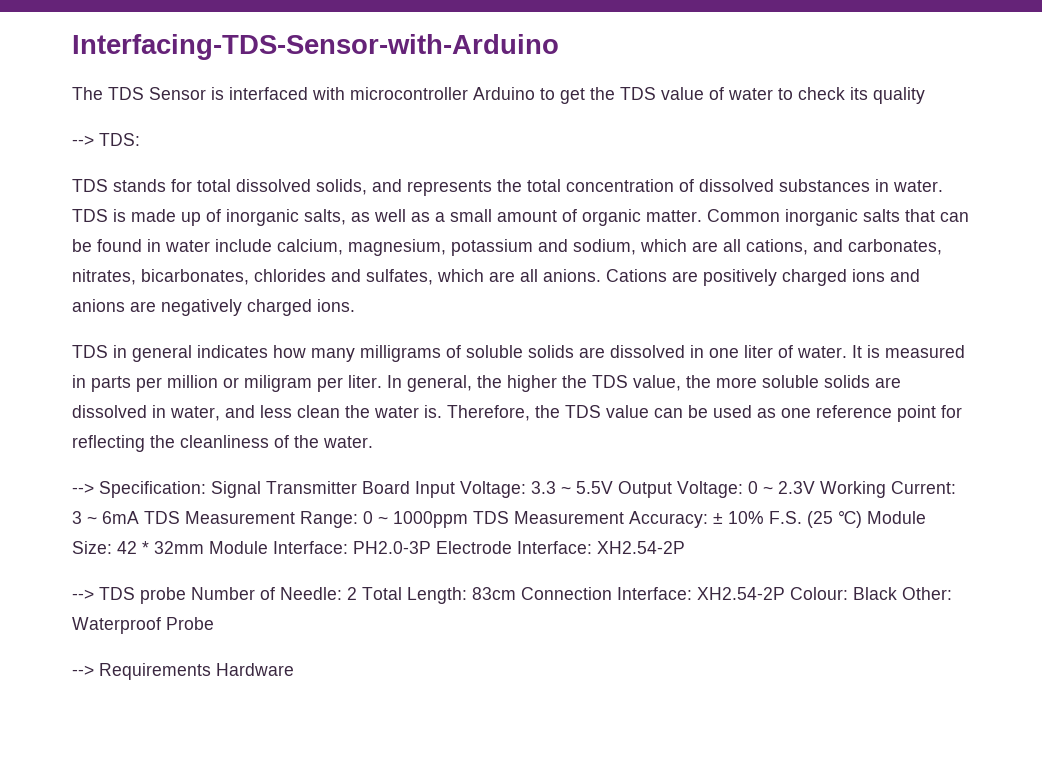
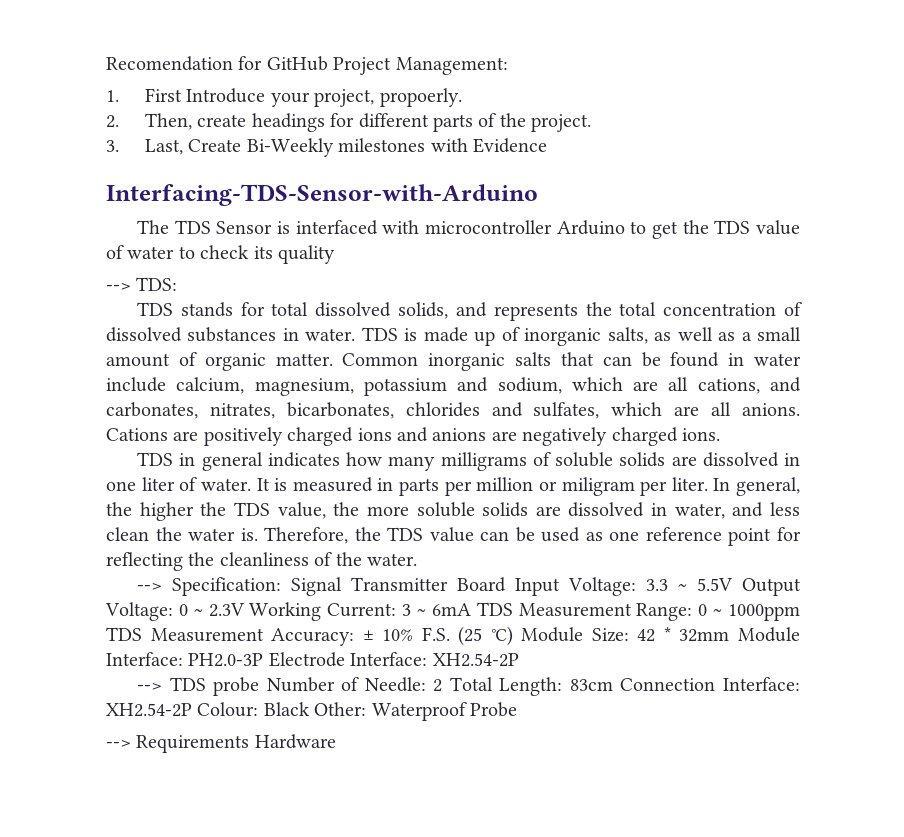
(72, 47) none -> [106,56,508,75] [106,88,462,107] [106,113,592,132] [106,138,548,157] Recomendation for GitHub Project Management: // 1. First Introduce your project, propoerly. // 2. Then, create headings for different parts of the project. // 3. Last, Create Bi-Weekly milestones with Evidence //

